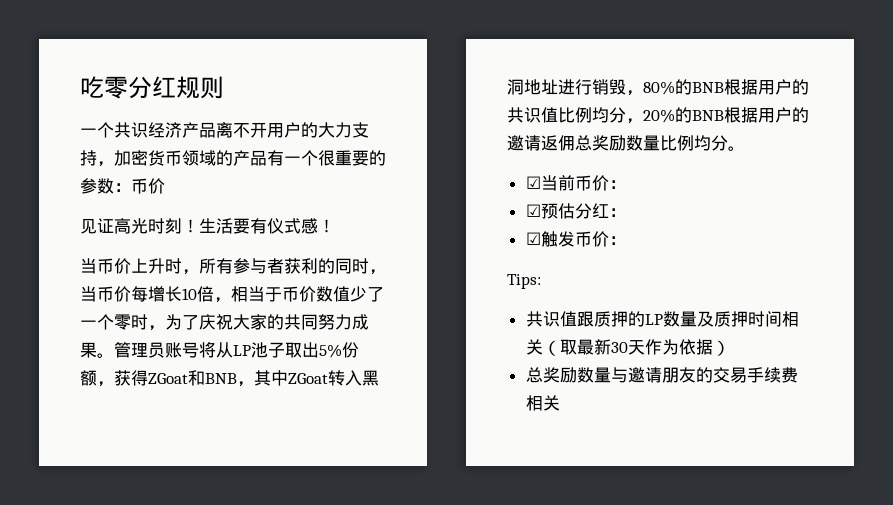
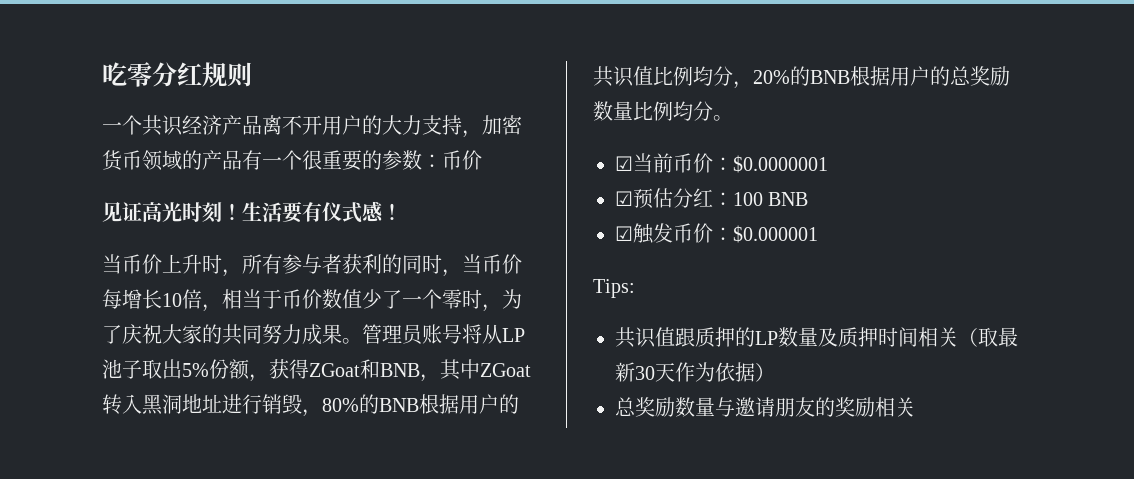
[507,135,575,151] 邀请返佣 -> (950, 76) none
(626, 184) none -> [733,155,828,173] $0.0000001
(626, 212) none -> [733,192,809,206] 100 BNB
(626, 240) none -> [733,225,818,243] $0.000001
[712,367,798,383] 交易手续费 -> [835,397,875,417] 奖励

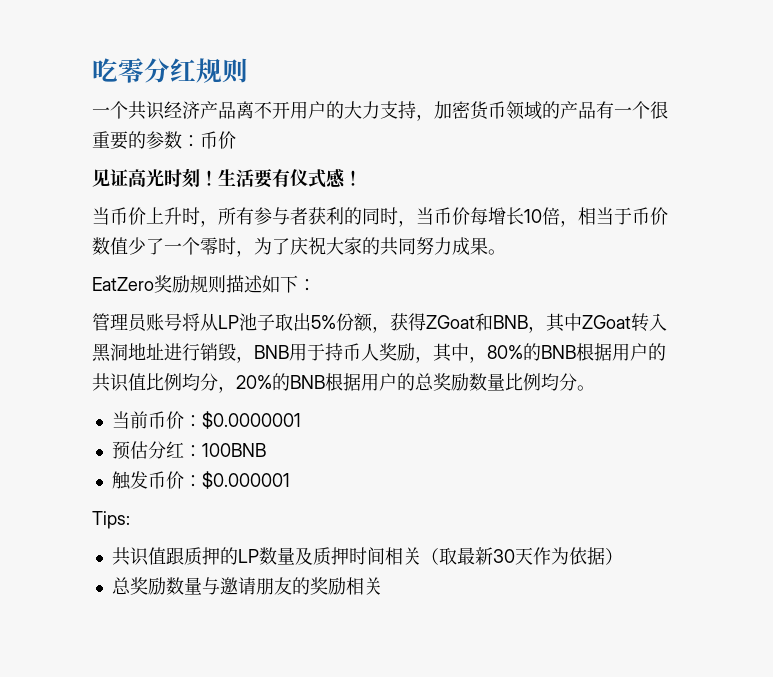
(362, 341) none -> [92,275,316,293] // EatZero奖励规则描述如下： //
(322, 413) none -> [254,343,487,363] BNB用于持币人奖励，其中，
[615,156,633,171] ☑ -> (595, 388) none
[615,191,633,206] ☑ -> (301, 420) none
[733,192,809,206] [615,226,633,241] 100 BNB // ☑ -> [201,443,266,457] 100BNB //

